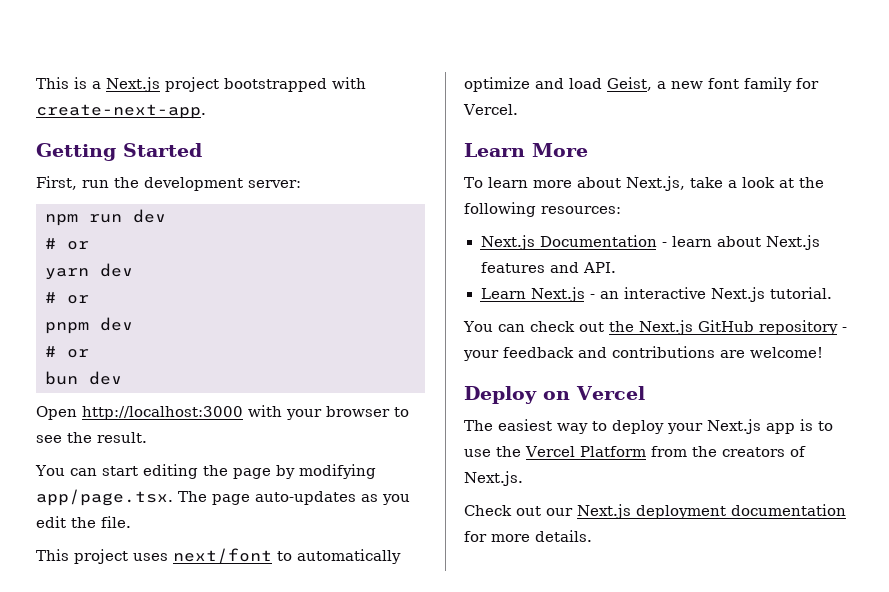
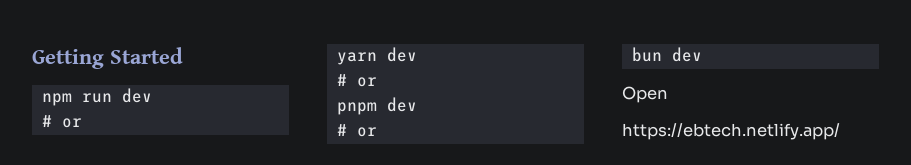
[36,77,366,92] [36,104,206,119] [36,143,202,161] [36,176,301,191] This is a Next.js project bootstrapped with create-next-app. // Getting Started // First, run the development server: -> [32,47,183,69] Getting Started
[82,405,409,420] [36,432,147,443] [35,464,376,479] [36,489,410,506] [36,516,131,528] [36,548,401,564] [464,77,819,92] [463,104,518,115] [464,143,588,157] [464,176,824,191] [464,202,621,217] [480,235,820,250] [480,262,616,273] [480,287,832,302] [463,320,847,335] [463,346,823,361] [464,386,645,404] [464,419,833,434] [464,446,806,457] [464,471,523,486] [464,504,846,519] [464,530,592,542] http://localhost:3000 with your browser to see the result. // You can start editing the page by modifying app/page.tsx. The page auto-updates as you edit the file. // This project uses next/font to automatically optimize and load Geist, a new font family for Vercel. // Learn More // To learn more about Next.js, take a look at the following resources: // Next.js Documentation - learn about Next.js features and API. // Learn Next.js - an interactive Next.js tutorial. // You can check out the Next.js GitHub repository - your feedback and contributions are welcome! // Deploy on Vercel // The easiest way to deploy your Next.js app is to use the Vercel Platform from the creators of Next.js. // Check out our Next.js deployment documentation for more details. -> [622,123,840,140] // https://ebtech.netlify.app/

